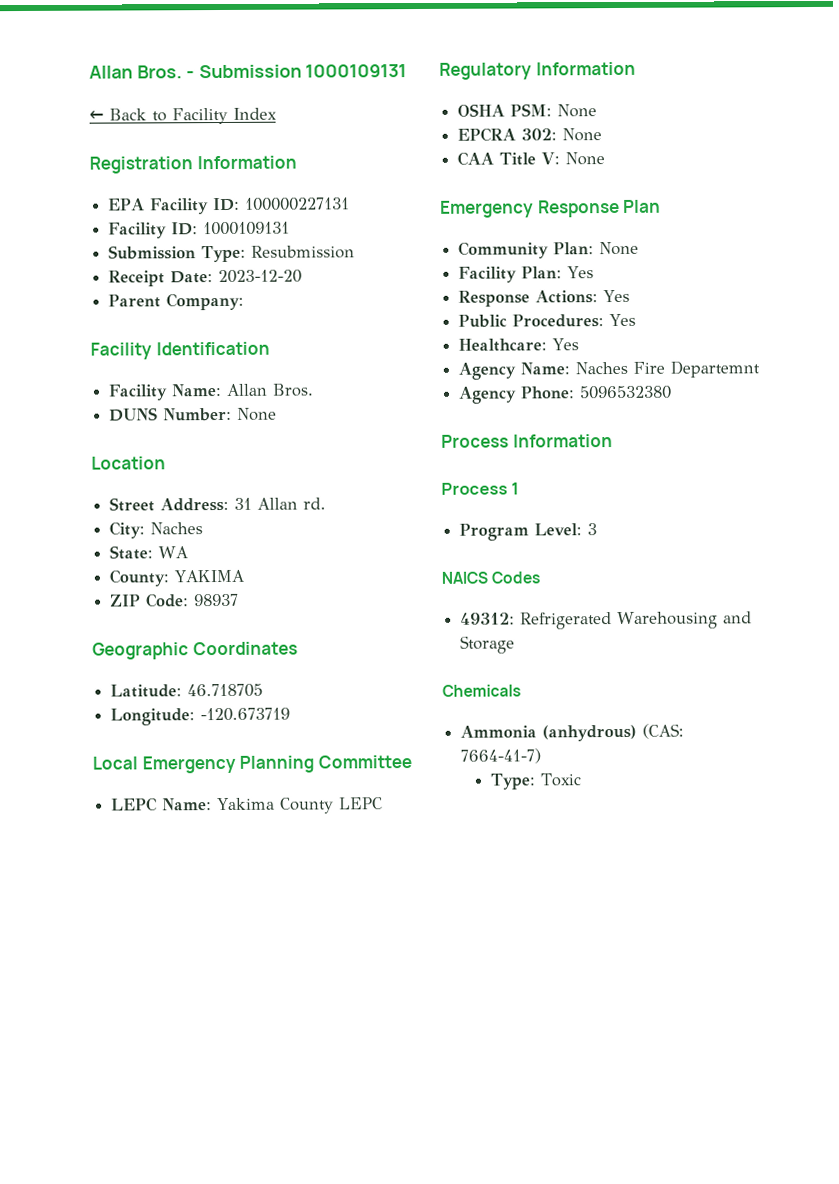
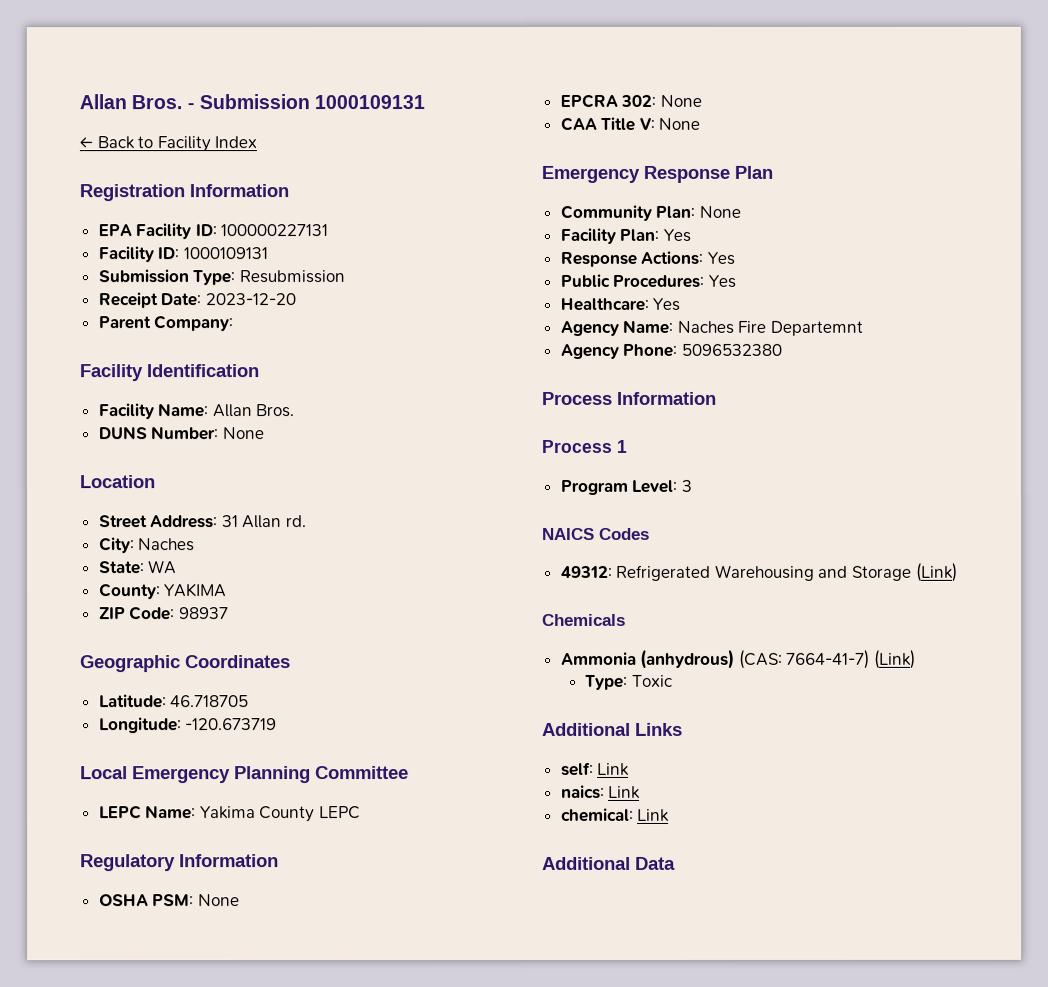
(516, 644) none -> [915,562,958,582] (Link)
(542, 756) none -> [874,649,917,669] (Link)
(581, 780) none -> [542,722,683,736] [560,761,631,776] [560,784,642,799] [560,807,671,822] [542,856,676,870] // Additional Links // self: Link // naics: Link // chemical: Link // Additional Data

